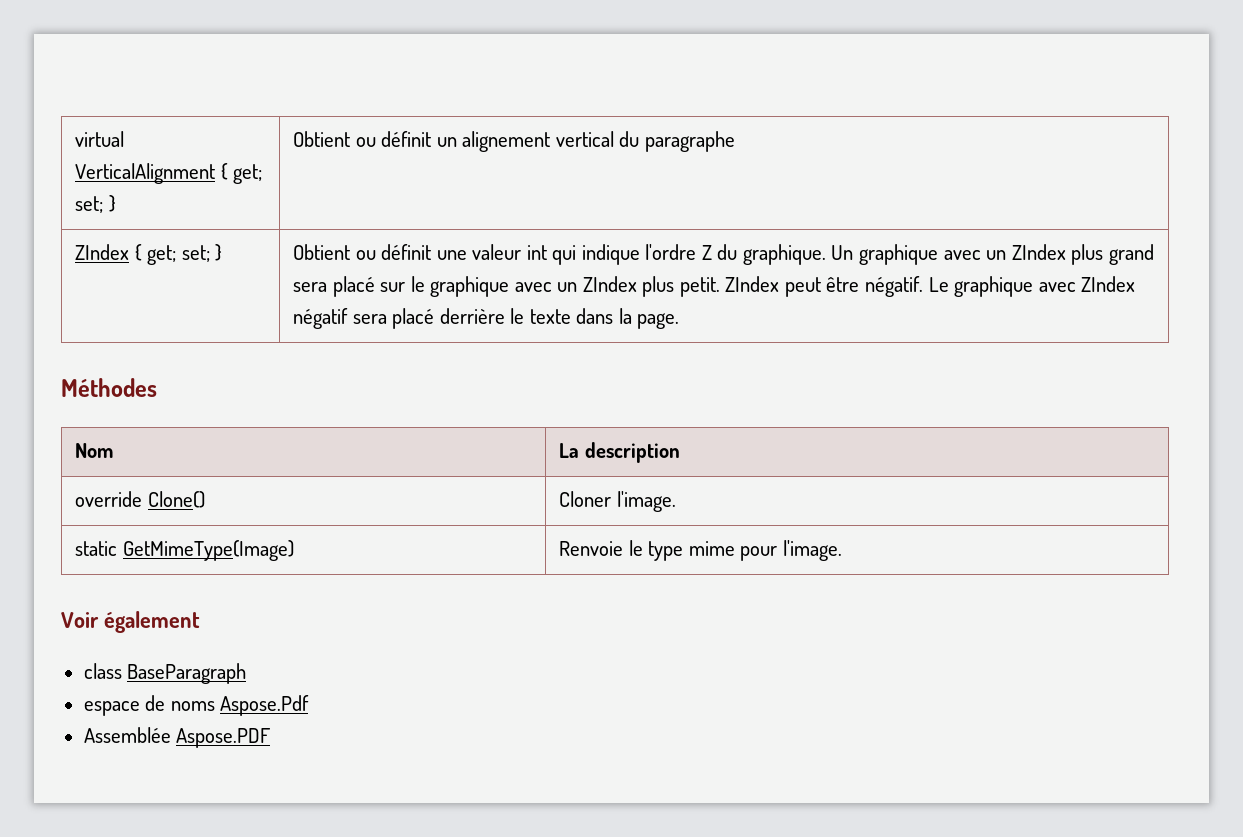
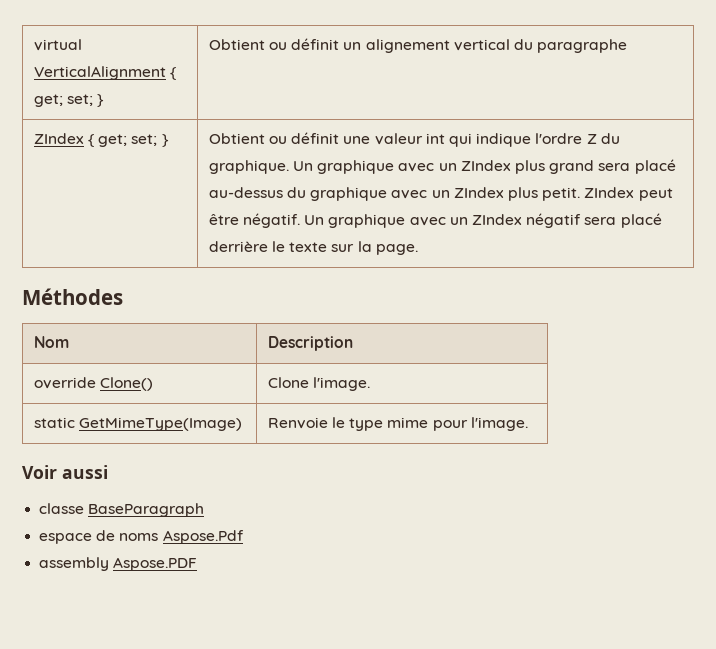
[380,276,425,292] sur le -> [208,187,307,198] au-dessus du
[928,276,1076,297] Le graphique avec -> [304,214,468,228] Un graphique avec un
[576,308,614,324] dans -> [331,244,355,252] sur
[559,442,680,463] La description -> [267,336,353,351] Description
[559,491,612,507] Cloner -> [267,377,309,388] Clone
[103,611,200,633] [83,663,122,679] également // class -> [62,465,108,479] [39,503,85,514] aussi // classe
[83,727,171,743] Assemblée -> [39,557,110,571] assembly

